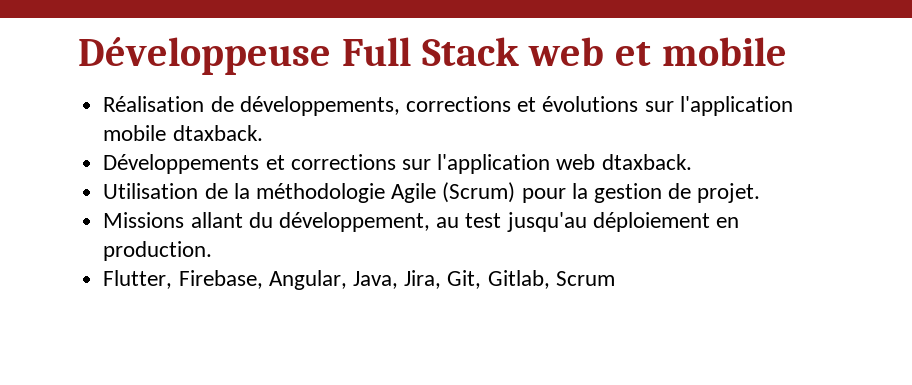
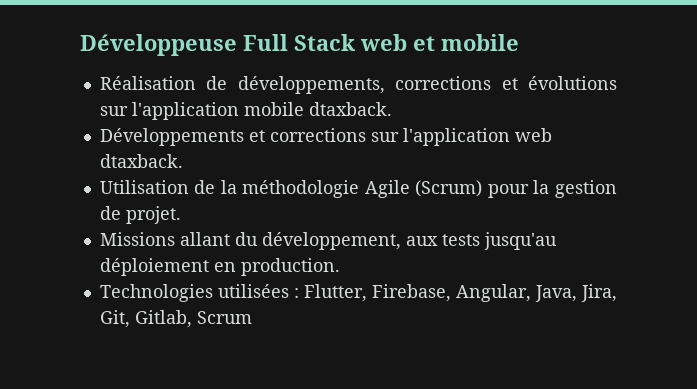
[436,213,502,228] au test -> [405,234,480,246] aux tests
(213, 251) none -> [99,284,299,302] Technologies utilisées :

